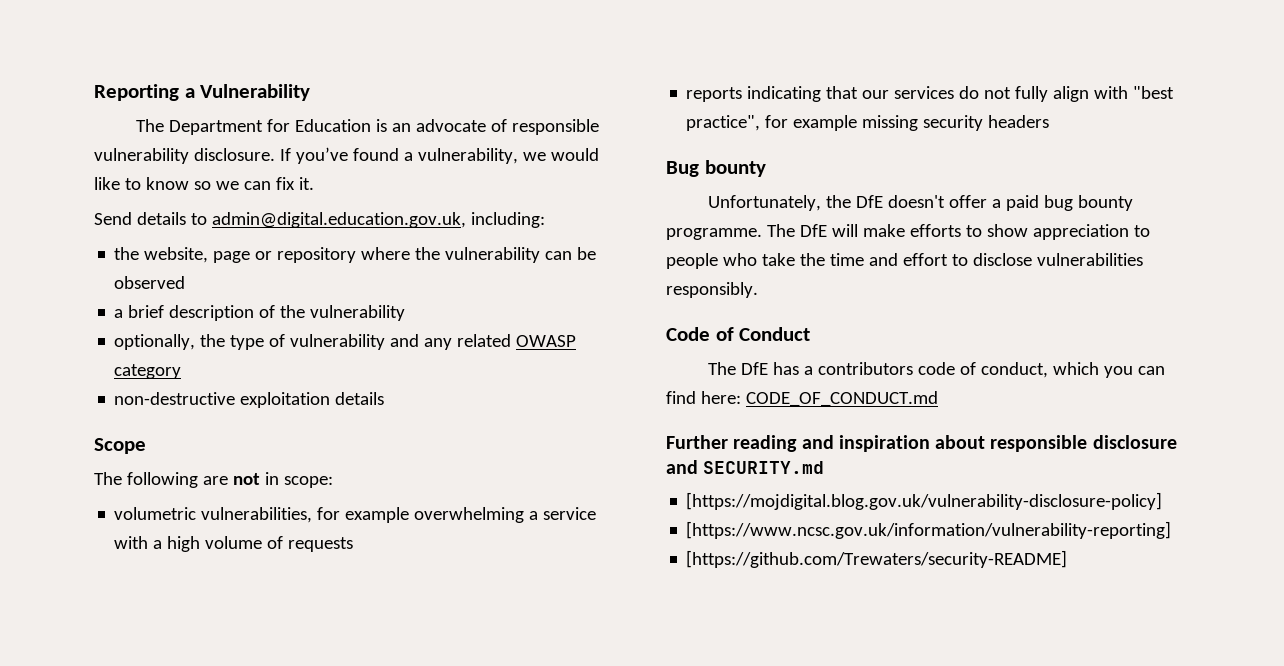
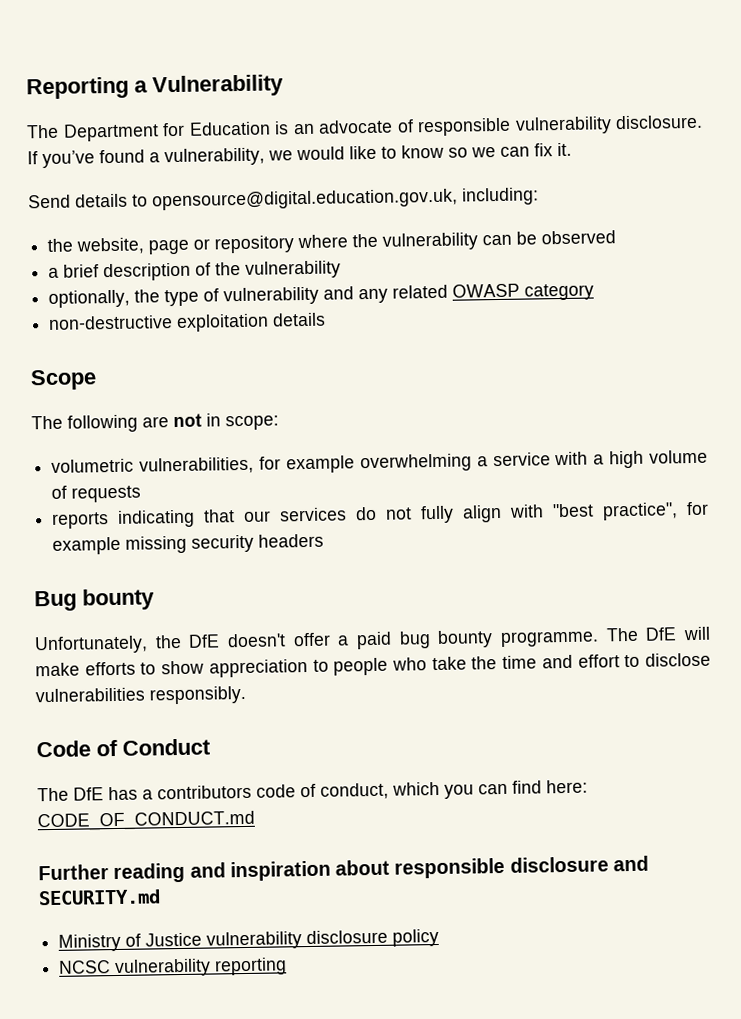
[211,212,466,228] admin@digital.education.gov.uk, -> [152,188,458,211] opensource@digital.education.gov.uk,
[686,492,1163,510] [686,521,1172,539] [686,550,1068,568] [https://mojdigital.blog.gov.uk/vulnerability-disclosure-policy] // [https://www.ncsc.gov.uk/information/vulnerability-reporting] // [https://github.com/Trewaters/security-README] -> [58,928,440,952] [58,957,288,978] Ministry of Justice vulnerability disclosure policy // NCSC vulnerability reporting

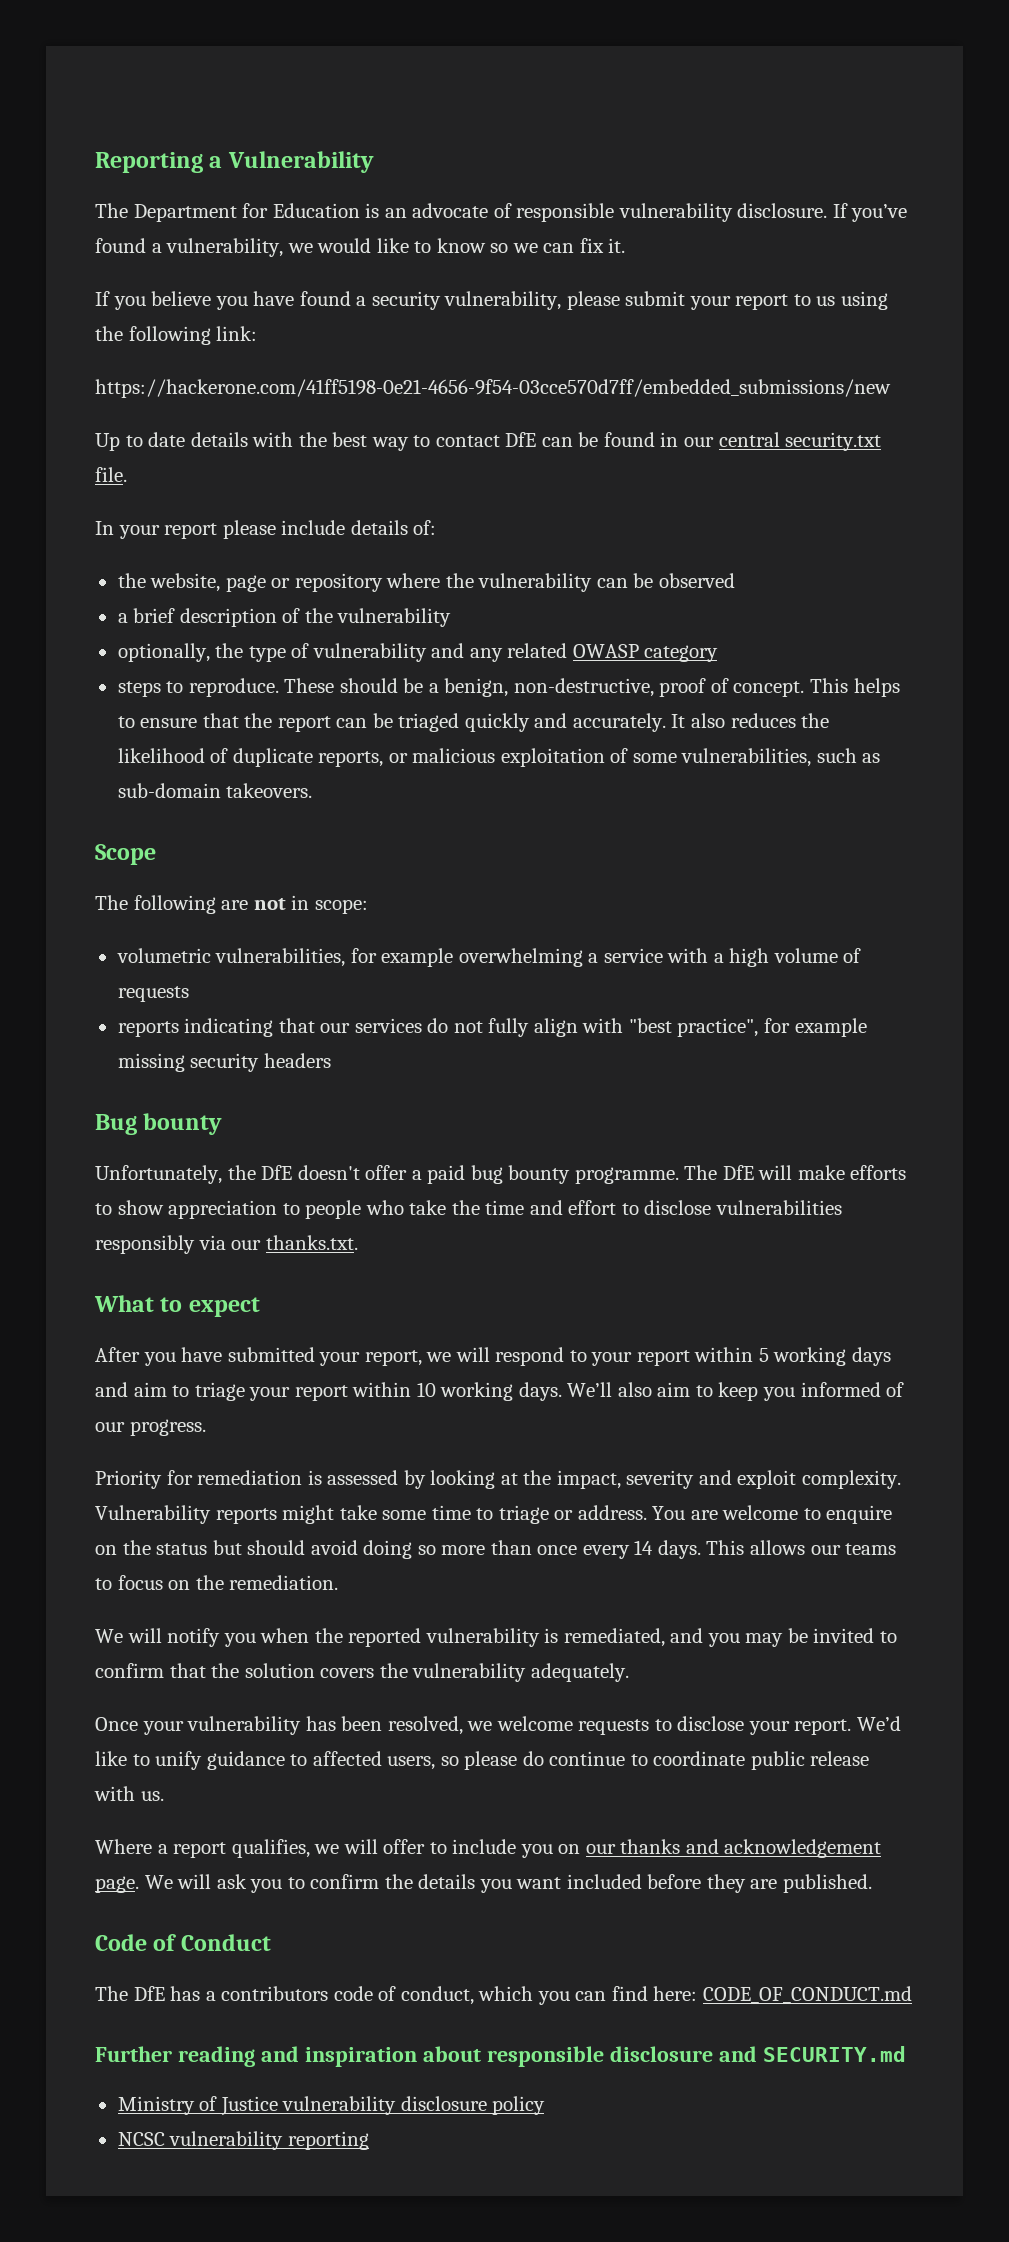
[28,187,539,211] Send details to opensource@digital.education.gov.uk, including: -> [95,291,889,310] [95,326,258,345] [95,379,891,398] [95,432,882,451] [95,467,127,482] [95,520,437,539] If you believe you have found a security vulnerability, please submit your report to us using the following link: // https://hackerone.com/41ff5198-0e21-4656-9f54-03cce570d7ff/embedded_submissions/new // Up to date details with the best way to contact DfE can be found in our central security.txt file. // In your report please include details of:
[48,312,327,332] non-destructive exploitation details -> [117,678,900,697] [117,713,830,732] [117,748,881,767] [117,783,313,798] steps to reproduce. These should be a benign, non-destructive, proof of concept. This helps to ensure that the report can be triaged quickly and accurately. It also reduces the likelihood of duplicate reports, or malicious exploitation of some vulnerabilities, such as sub-domain takeovers.
[149,685,246,705] responsibly. -> [95,1235,358,1254] [94,1295,260,1317] [95,1347,892,1366] [95,1382,905,1401] [95,1419,206,1436] [95,1470,901,1489] [95,1505,893,1524] [95,1540,897,1559] [95,1575,339,1590] [95,1628,898,1647] [95,1663,629,1682] [95,1716,901,1735] [95,1751,870,1770] [94,1786,164,1801] [95,1839,882,1858] [95,1874,873,1893] responsibly via our thanks.txt. // What to expect // After you have submitted your report, we will respond to your report within 5 working days and aim to triage your report within 10 working days. We’ll also aim to keep you informed of our progress. // Priority for remediation is assessed by looking at the impact, severity and exploit complexity. Vulnerability reports might take some time to triage or address. You are welcome to enquire on the status but should avoid doing so more than once every 14 days. This allows our teams to focus on the remediation. // We will notify you when the reported vulnerability is remediated, and you may be invited to confirm that the solution covers the vulnerability adequately. // Once your vulnerability has been resolved, we welcome requests to disclose your report. We’d like to unify guidance to affected users, so please do continue to coordinate public release with us. // Where a report qualifies, we will offer to include you on our thanks and acknowledgement page. We will ask you to confirm the details you want included before they are published.

